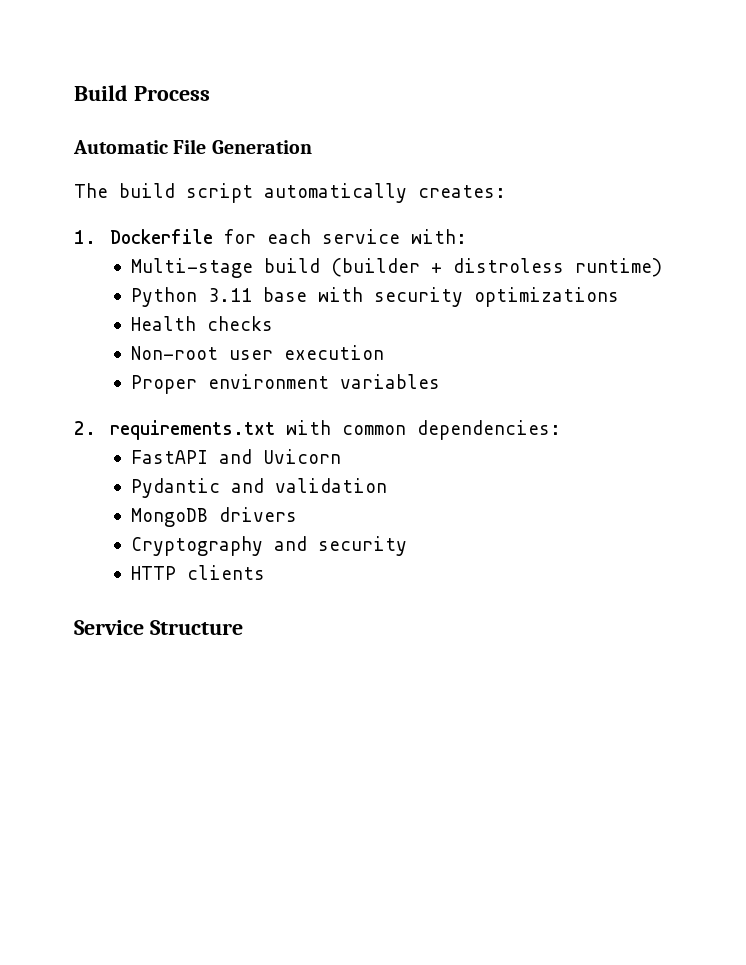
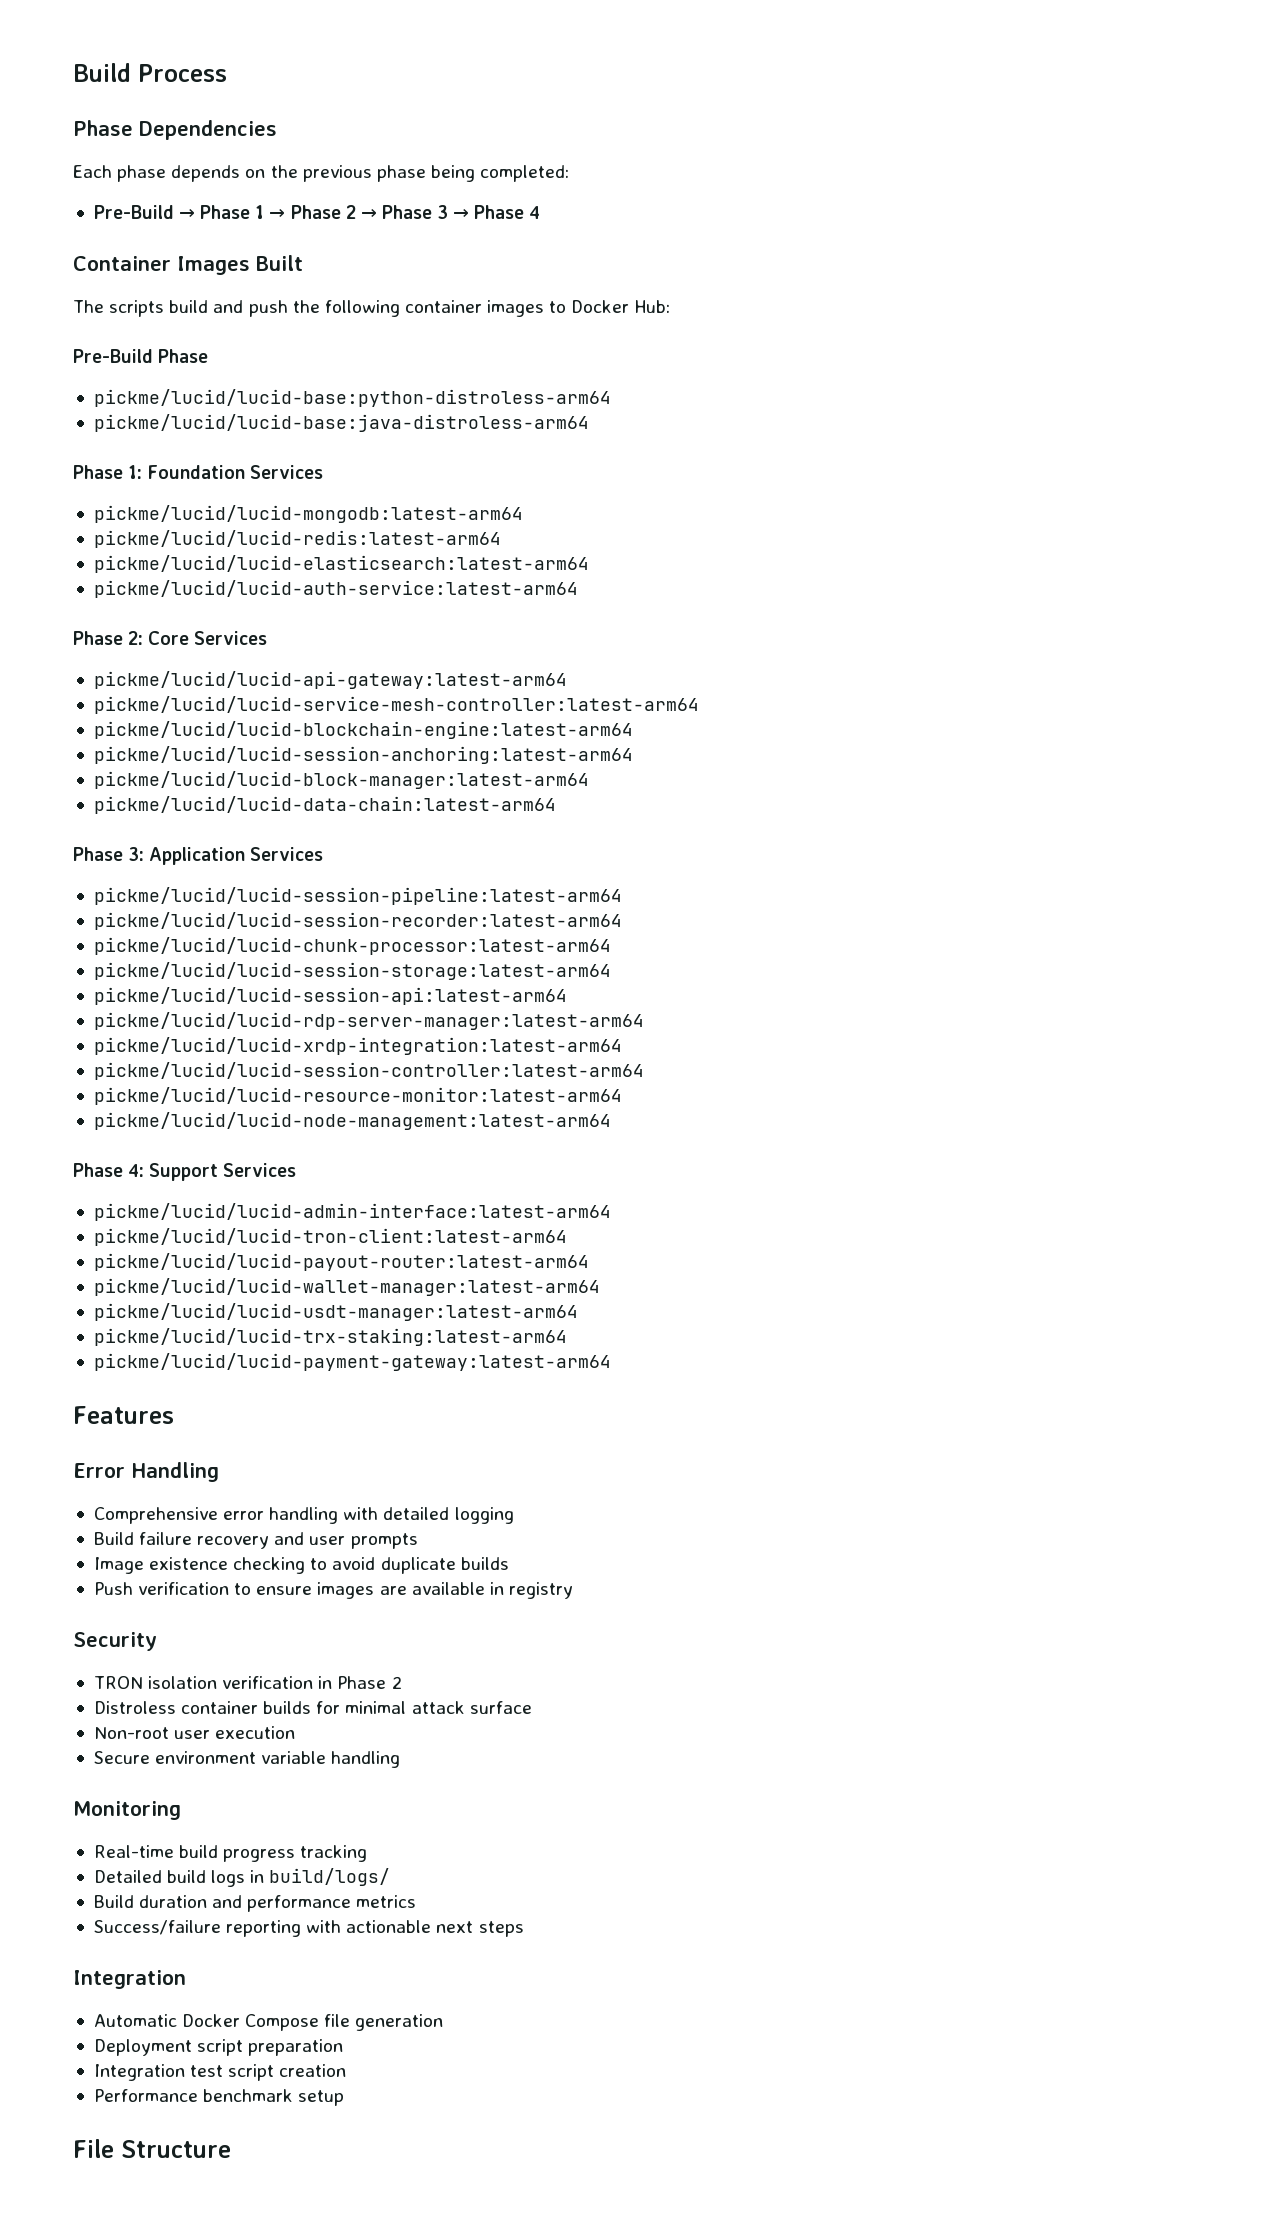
[73,139,312,154] [74,183,506,203] [74,229,467,244] [130,258,662,278] [130,287,619,307] [130,316,273,331] [130,345,384,360] [130,374,440,394] [74,420,561,440] [130,449,341,464] [130,478,387,498] [130,507,297,527] [130,536,407,556] [130,565,265,580] [74,620,144,635] Automatic File Generation // The build script automatically creates: // 1. Dockerfile for each service with: // Multi-stage build (builder + distroless runtime) // Python 3.11 base with security optimizations // Health checks // Non-root user execution // Proper environment variables // 2. requirements.txt with common dependencies: // FastAPI and Uvicorn // Pydantic and validation // MongoDB drivers // Cryptography and security // HTTP clients // Service -> [73,120,277,140] [73,165,570,182] [93,205,541,219] [73,255,303,275] [73,300,671,317] [73,349,209,363] [93,389,611,407] [93,414,589,432] [73,465,324,479] [93,505,523,523] [93,530,501,548] [93,555,589,573] [93,580,578,598] [73,631,268,645] [93,671,567,689] [93,696,699,714] [93,721,633,739] [93,746,633,764] [93,771,589,789] [93,796,556,814] [73,847,324,865] [93,887,622,905] [93,912,622,930] [93,937,611,955] [93,962,611,980] [93,987,567,1005] [93,1012,644,1030] [93,1037,622,1055] [93,1062,644,1080] [93,1087,622,1105] [93,1112,611,1130] [73,1163,297,1181] [93,1203,611,1221] [93,1228,567,1246] [93,1253,589,1271] [93,1278,600,1296] [93,1303,578,1321] [93,1328,567,1346] [93,1353,611,1371] [73,1406,174,1424] [73,1462,219,1482] [93,1507,514,1524] [93,1532,418,1549] [93,1557,509,1574] [93,1582,573,1599] [73,1632,157,1651] [93,1676,402,1689] [93,1701,532,1714] [93,1726,296,1739] [93,1751,401,1768] [73,1801,181,1820] [93,1845,368,1862] [93,1868,391,1887] [93,1895,417,1912] [93,1920,524,1937] [73,1970,186,1989] [93,2014,444,2031] [93,2039,344,2056] [93,2064,347,2081] [93,2089,345,2106] [73,2139,114,2158] Phase Dependencies // Each phase depends on the previous phase being completed: // Pre-Build → Phase 1 → Phase 2 → Phase 3 → Phase 4 // Container Images Built // The scripts build and push the following container images to Docker Hub: // Pre-Build Phase // pickme/lucid/lucid-base:python-distroless-arm64 // pickme/lucid/lucid-base:java-distroless-arm64 // Phase 1: Foundation Services // pickme/lucid/lucid-mongodb:latest-arm64 // pickme/lucid/lucid-redis:latest-arm64 // pickme/lucid/lucid-elasticsearch:latest-arm64 // pickme/lucid/lucid-auth-service:latest-arm64 // Phase 2: Core Services // pickme/lucid/lucid-api-gateway:latest-arm64 // pickme/lucid/lucid-service-mesh-controller:latest-arm64 // pickme/lucid/lucid-blockchain-engine:latest-arm64 // pickme/lucid/lucid-session-anchoring:latest-arm64 // pickme/lucid/lucid-block-manager:latest-arm64 // pickme/lucid/lucid-data-chain:latest-arm64 // Phase 3: Application Services // pickme/lucid/lucid-session-pipeline:latest-arm64 // pickme/lucid/lucid-session-recorder:latest-arm64 // pickme/lucid/lucid-chunk-processor:latest-arm64 // pickme/lucid/lucid-session-storage:latest-arm64 // pickme/lucid/lucid-session-api:latest-arm64 // pickme/lucid/lucid-rdp-server-manager:latest-arm64 // pickme/lucid/lucid-xrdp-integration:latest-arm64 // pickme/lucid/lucid-session-controller:latest-arm64 // pickme/lucid/lucid-resource-monitor:latest-arm64 // pickme/lucid/lucid-node-management:latest-arm64 // Phase 4: Support Services // pickme/lucid/lucid-admin-interface:latest-arm64 // pickme/lucid/lucid-tron-client:latest-arm64 // pickme/lucid/lucid-payout-router:latest-arm64 // pickme/lucid/lucid-wallet-manager:latest-arm64 // pickme/lucid/lucid-usdt-manager:latest-arm64 // pickme/lucid/lucid-trx-staking:latest-arm64 // pickme/lucid/lucid-payment-gateway:latest-arm64 // Features // Error Handling // Comprehensive error handling with detailed logging // Build failure recovery and user prompts // Image existence checking to avoid duplicate builds // Push verification to ensure images are available in registry // Security // TRON isolation verification in Phase 2 // Distroless container builds for minimal attack surface // Non-root user execution // Secure environment variable handling // Monitoring // Real-time build progress tracking // Detailed build logs in build/logs/ // Build duration and performance metrics // Success/failure reporting with actionable next steps // Integration // Automatic Docker Compose file generation // Deployment script preparation // Integration test script creation // Performance benchmark setup // File

